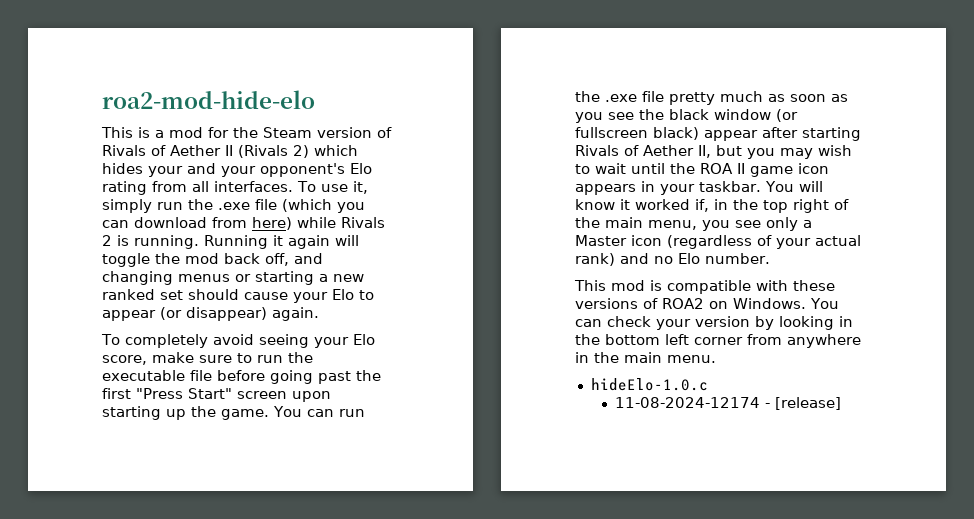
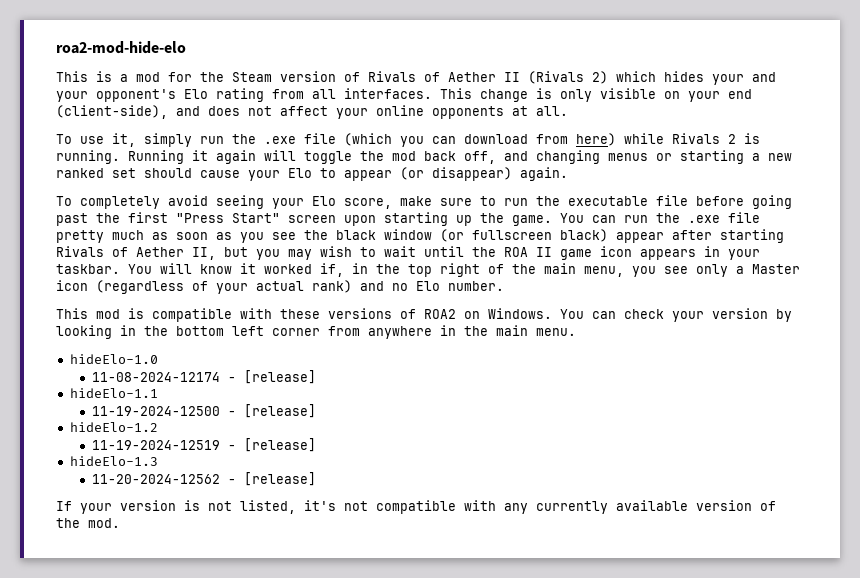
(293, 186) none -> [440,88,752,102] [56,105,568,119] This change is only visible on your end (client-side), and does not affect your online opponents at all. //
[590,378,708,391] hideElo-1.0.c -> [69,354,158,364] hideElo-1.0
(842, 403) none -> [69,388,158,398] [91,404,316,418] [69,422,158,432] [91,438,316,452] [69,456,158,466] [91,472,316,486] [56,500,776,514] [56,518,120,528] // hideElo-1.1 // 11-19-2024-12500 - [release] // hideElo-1.2 // 11-19-2024-12519 - [release] // hideElo-1.3 // 11-20-2024-12562 - [release] // If your version is not listed, it's not compatible with any currently available version of the mod.

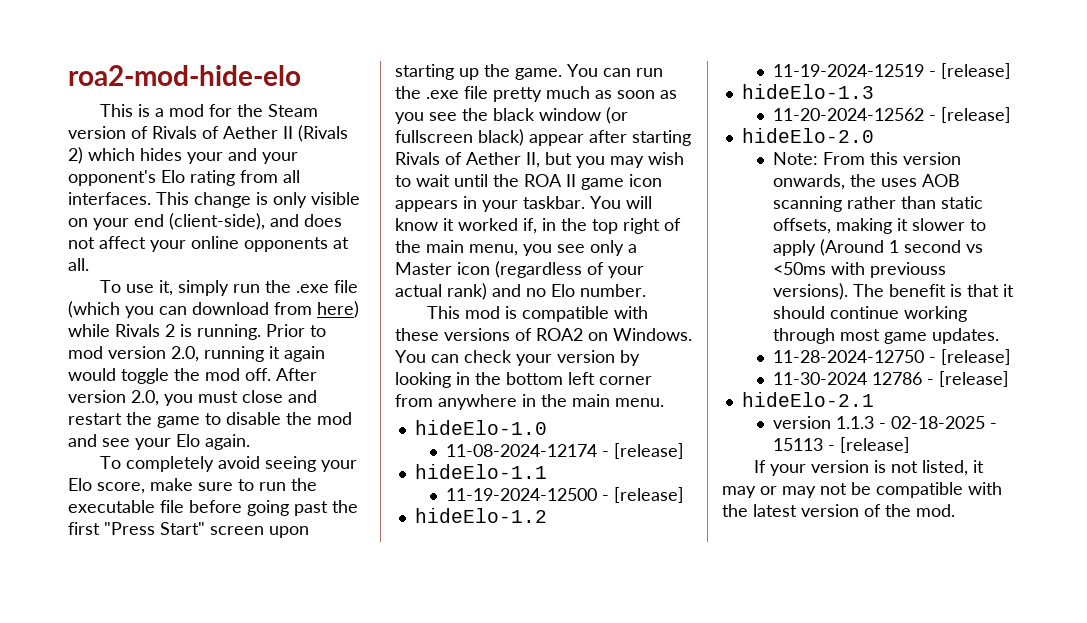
[128,150,184,164] Running -> [266,324,326,337] [68,346,264,362] Prior to mod version 2.0, running
[264,150,296,161] will -> [68,368,116,381] would
[424,150,792,164] [56,167,512,181] back off, and changing menus or starting a new ranked set should cause your Elo to appear (or disappear) -> [245,368,317,381] [68,390,317,406] [68,412,352,428] [68,434,200,450] off. After version 2.0, you must close and restart the game to disable the mod and see your Elo
(316, 479) none -> [741,128,874,143] [773,152,962,165] [773,174,961,190] [773,196,984,212] [773,218,987,234] [773,239,984,256] [773,262,947,278] [773,283,1015,300] [773,306,968,322] [773,328,1000,344] [773,349,1012,365] [773,371,1010,387] [741,392,874,407] [773,416,998,429] [773,437,911,453] // hideElo-2.0 // Note: From this version onwards, the uses AOB scanning rather than static offsets, making it slower to apply (Around 1 second vs <50ms with previouss versions). The benefit is that it should continue working through most game updates. // 11-28-2024-12750 - [release] // 11-30-2024 12786 - [release] // hideElo-2.1 // version 1.1.3 - 02-18-2025 - 15113 - [release]
[304,500,688,514] it's not compatible with any currently available -> [973,460,985,473] [722,482,1002,498] [722,504,797,517] it may or may not be compatible with the latest

